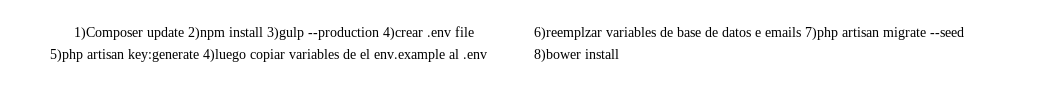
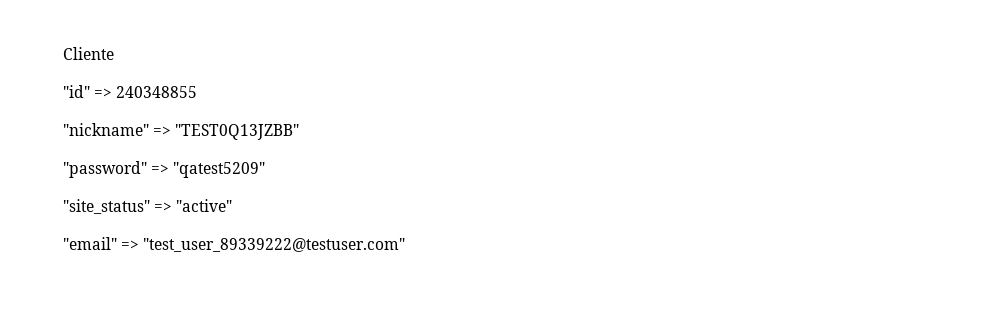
[73,26,474,40] [50,49,487,62] [534,27,964,40] [534,49,619,62] 1)Composer update 2)npm install 3)gulp --production 4)crear .env file 5)php artisan key:generate 4)luego copiar variables de el env.example al .env 6)reemplzar variables de base de datos e emails 7)php artisan migrate --seed 8)bower install -> [63,47,114,60] [63,85,198,98] [63,123,300,140] [63,161,266,178] [63,199,233,214] [63,237,406,252] Cliente // "id" => 240348855 // "nickname" => "TEST0Q13JZBB" // "password" => "qatest5209" // "site_status" => "active" // "email" => "test_user_89339222@testuser.com"

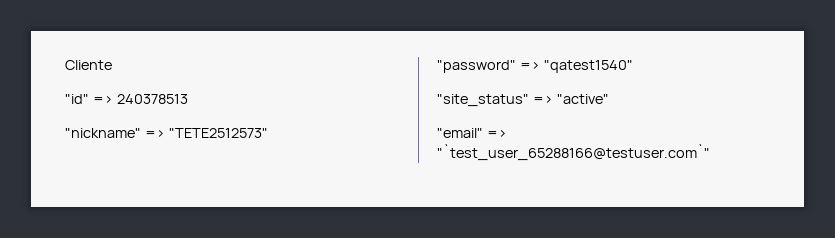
[116,86,198,98] 240348855 -> [116,94,188,104] 240378513
[175,124,300,140] "TEST0Q13JZBB" -> [168,128,268,138] "TETE2512573"
[173,162,266,178] "qatest5209" -> [543,60,633,73] "qatest1540"
[143,238,406,252] "test_user_89339222@testuser.com" -> [437,144,710,161] "`test_user_65288166@testuser.com`"

